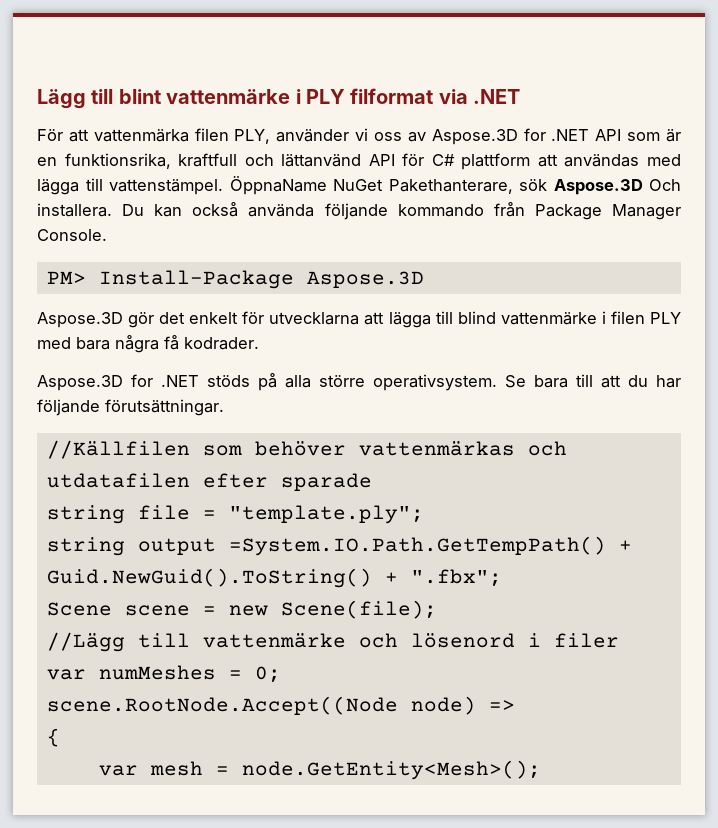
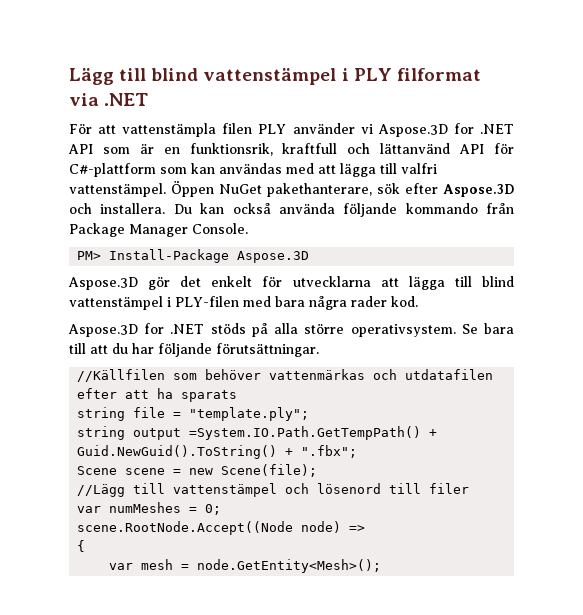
[118,89,291,104] blint vattenmärke -> [151,68,337,85] blind vattenstämpel
[93,128,426,144] vattenmärka filen PLY, använder vi oss av -> [122,123,373,137] vattenstämpla filen PLY använder vi
[64,153,171,169] funktionsrika, -> [189,143,273,156] funktionsrik,
[431,153,558,170] C# plattform att -> [69,163,215,177] C#-plattform som kan
[37,176,681,195] lägga till vattenstämpel. ÖppnaName NuGet Pakethanterare, sök Aspose.3D Och -> [318,163,437,177] [69,181,514,197] [69,203,92,214] att lägga till valfri vattenstämpel. Öppen NuGet pakethanterare, sök efter Aspose.3D och
[500,311,682,325] vattenmärke i filen PLY -> [69,296,239,310] vattenstämpel i PLY-filen
[164,335,259,350] få kodrader. -> [350,296,418,307] rader kod.
[280,473,372,491] sparade -> [125,388,238,402] att ha sparats
[202,633,346,648] vattenmärke -> [173,483,278,497] vattenstämpel
[527,633,541,647] i -> [389,483,422,494] till

